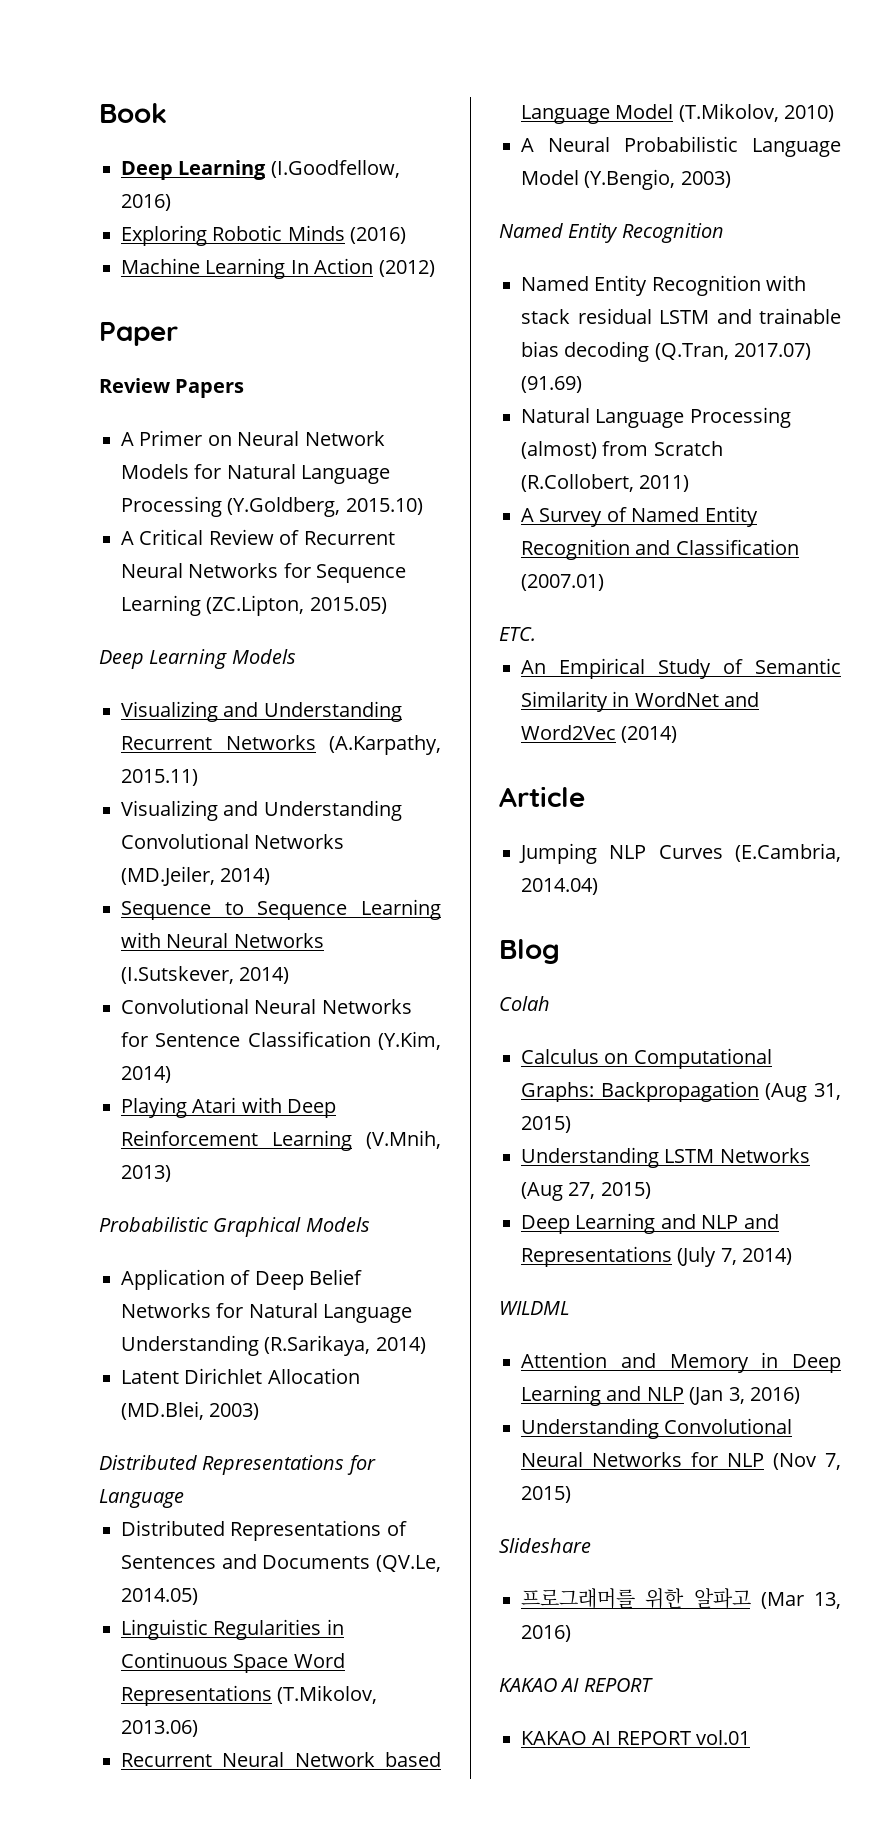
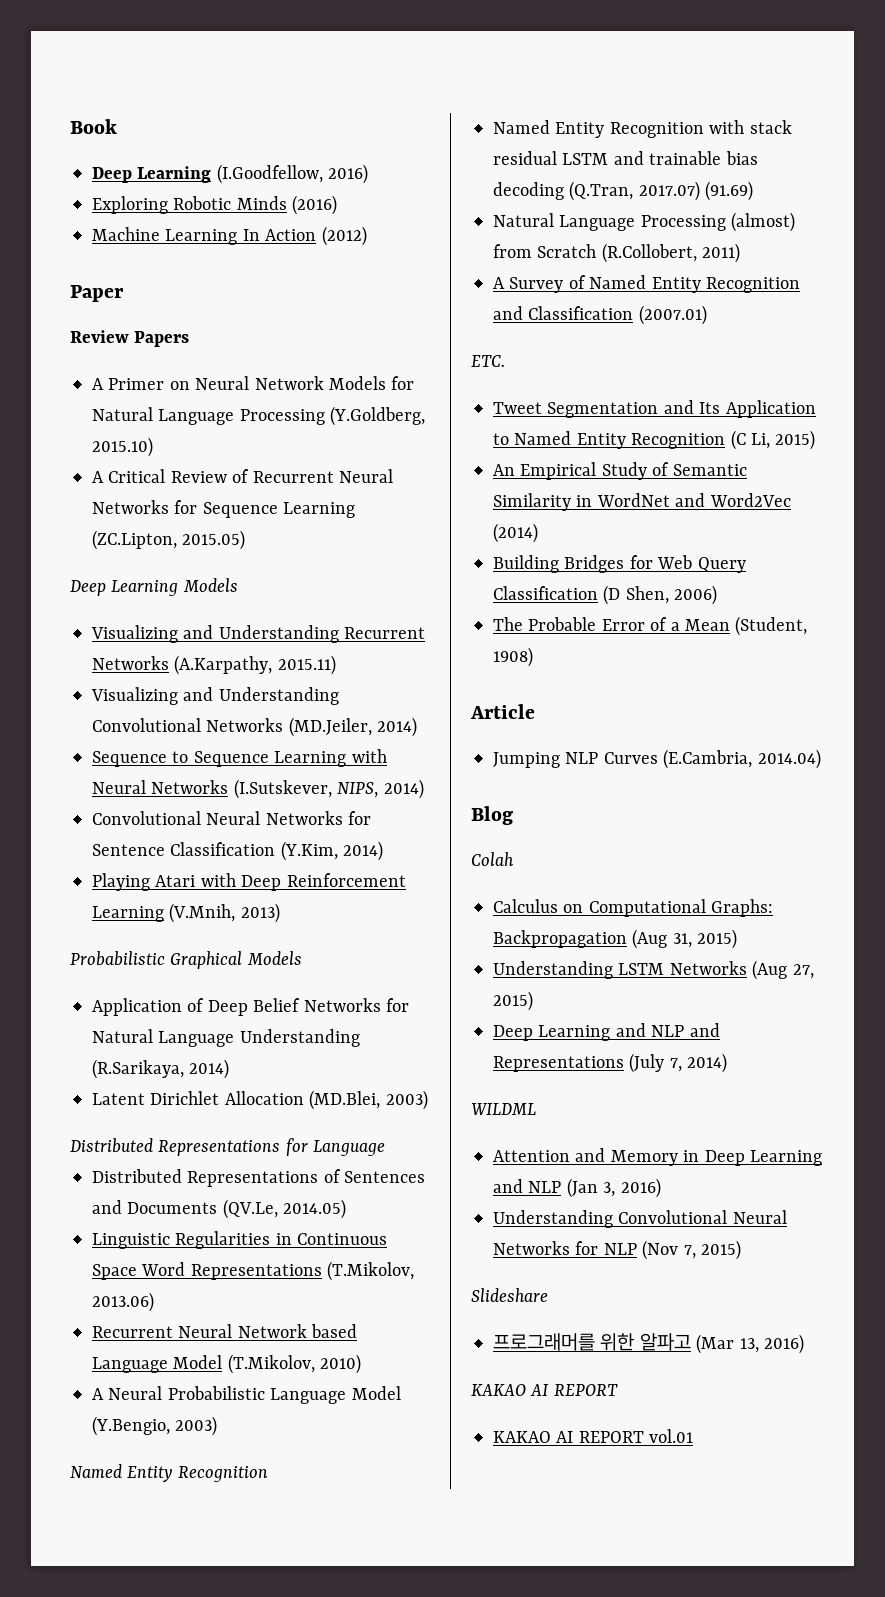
(234, 975) none -> [337,782,379,798] NIPS,
(536, 634) none -> [493,400,816,418] [493,430,816,450] // Tweet Segmentation and Its Application to Named Entity Recognition (C Li, 2015)
(678, 734) none -> [493,555,746,573] [493,585,718,605] [493,616,808,636] [493,647,533,667] // Building Bridges for Web Query Classification (D Shen, 2006) // The Probable Error of a Mean (Student, 1908)

